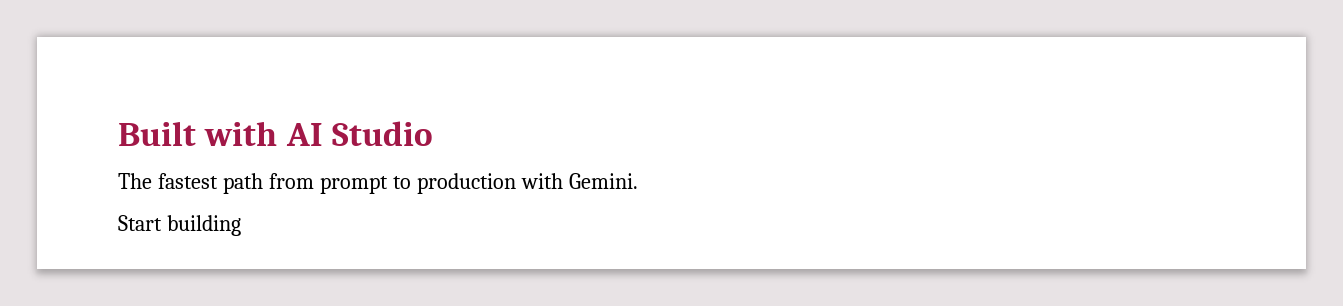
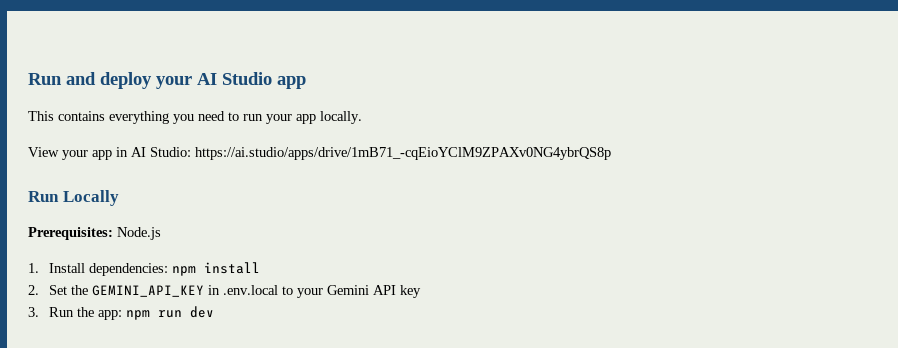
[118,121,433,146] [118,173,638,194] [118,215,241,236] Built with AI Studio // The fastest path from prompt to production with Gemini. // Start building -> [28,72,306,89] [28,111,362,124] [28,147,611,160] [28,190,119,206] [28,227,161,240] [28,262,260,276] [28,285,421,298] [28,306,214,320] Run and deploy your AI Studio app // This contains everything you need to run your app locally. // View your app in AI Studio: https://ai.studio/apps/drive/1mB71_-cqEioYClM9ZPAXv0NG4ybrQS8p // Run Locally // Prerequisites: Node.js // 1. Install dependencies: npm install // 2. Set the GEMINI_API_KEY in .env.local to your Gemini API key // 3. Run the app: npm run dev

